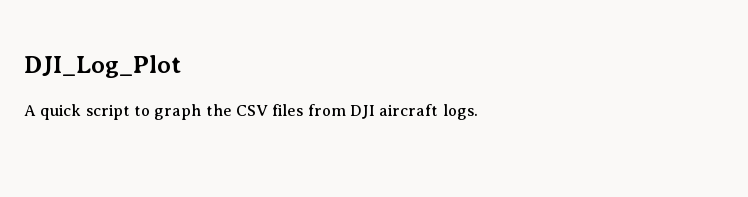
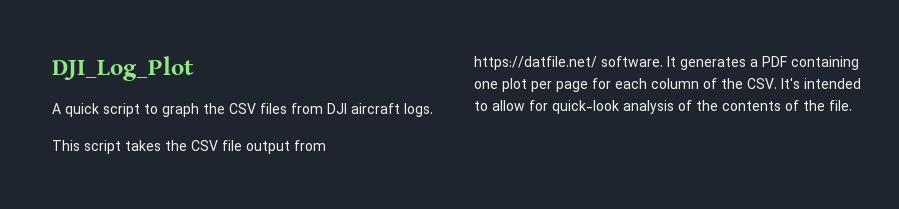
(478, 112) none -> [52,140,326,154] [474,56,859,70] [474,78,861,92] [474,100,852,114] // This script takes the CSV file output from https://datfile.net/ software. It generates a PDF containing one plot per page for each column of the CSV. It's intended to allow for quick-look analysis of the contents of the file.

